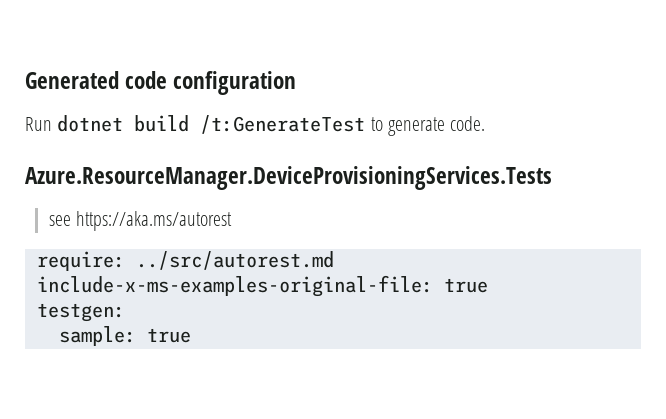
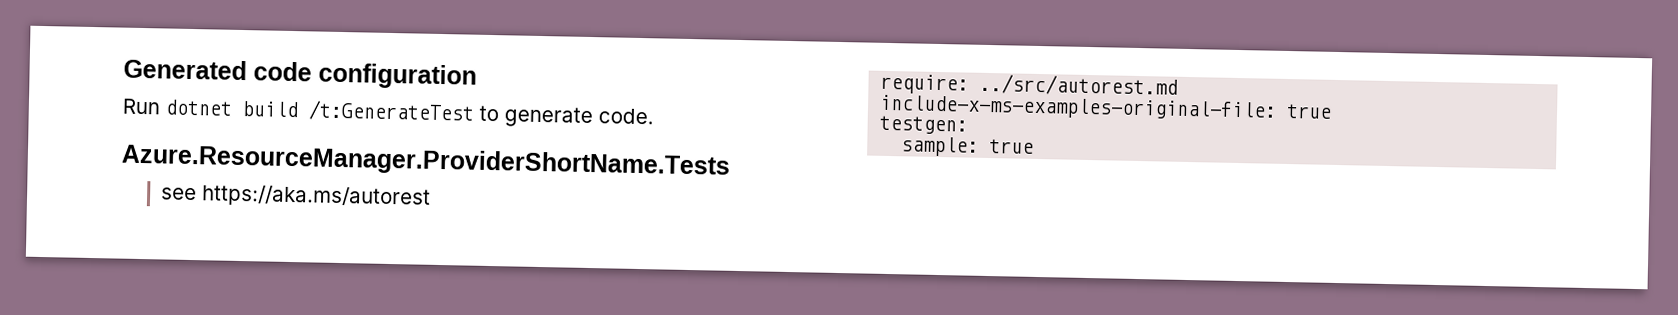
[25,166,552,190] Azure.ResourceManager.DeviceProvisioningServices.Tests -> [121,143,731,180] Azure.ResourceManager.ProviderShortName.Tests

